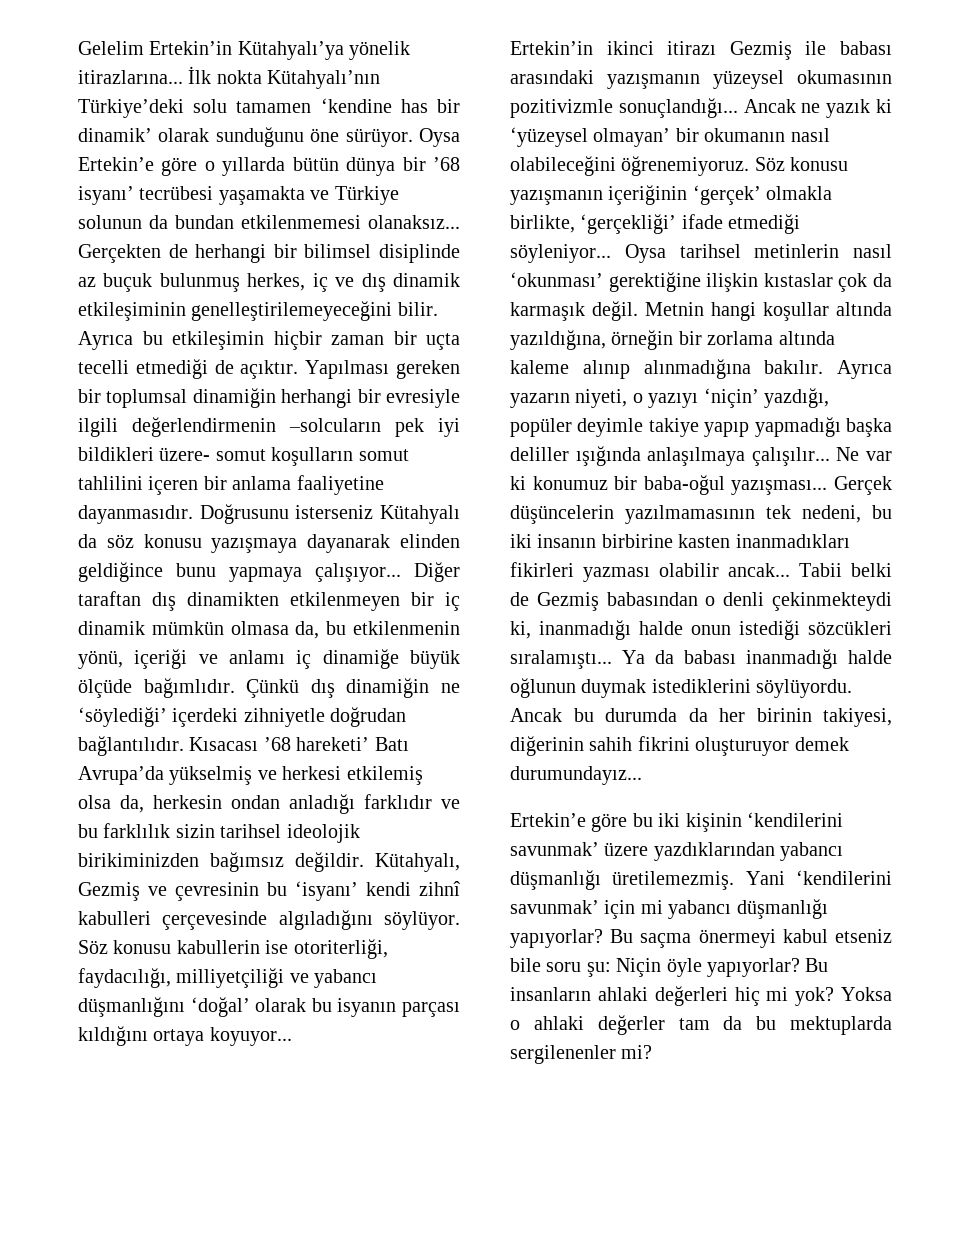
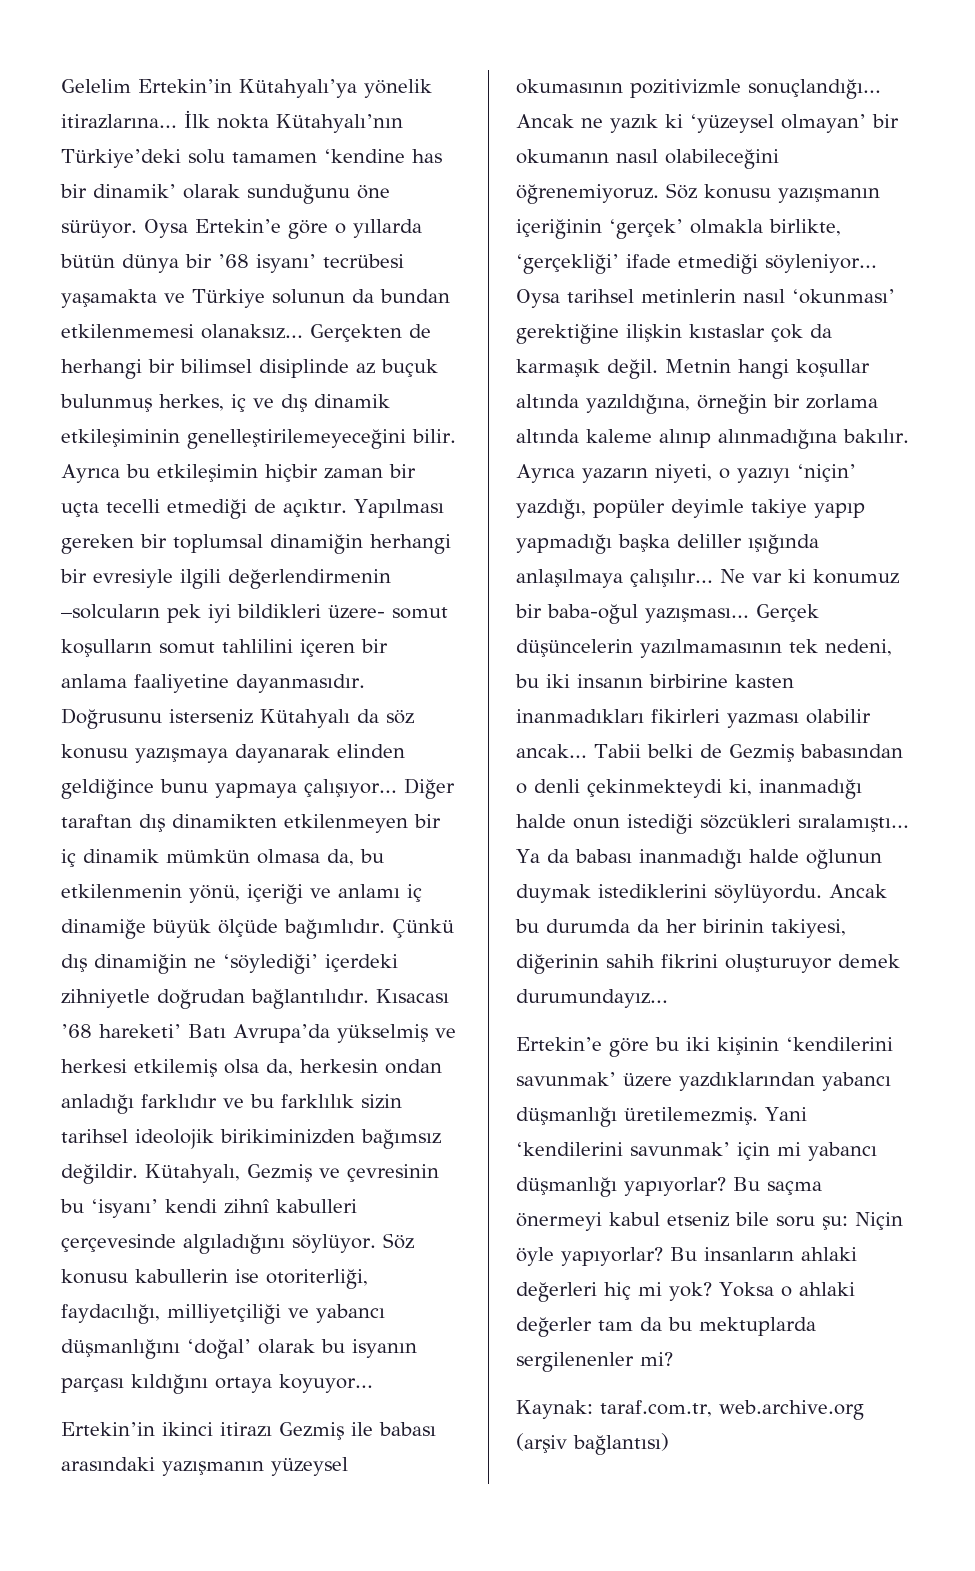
(653, 1052) none -> [516,1400,864,1420] [516,1433,669,1455] // Kaynak: taraf.com.tr, web.archive.org (arşiv bağlantısı)

